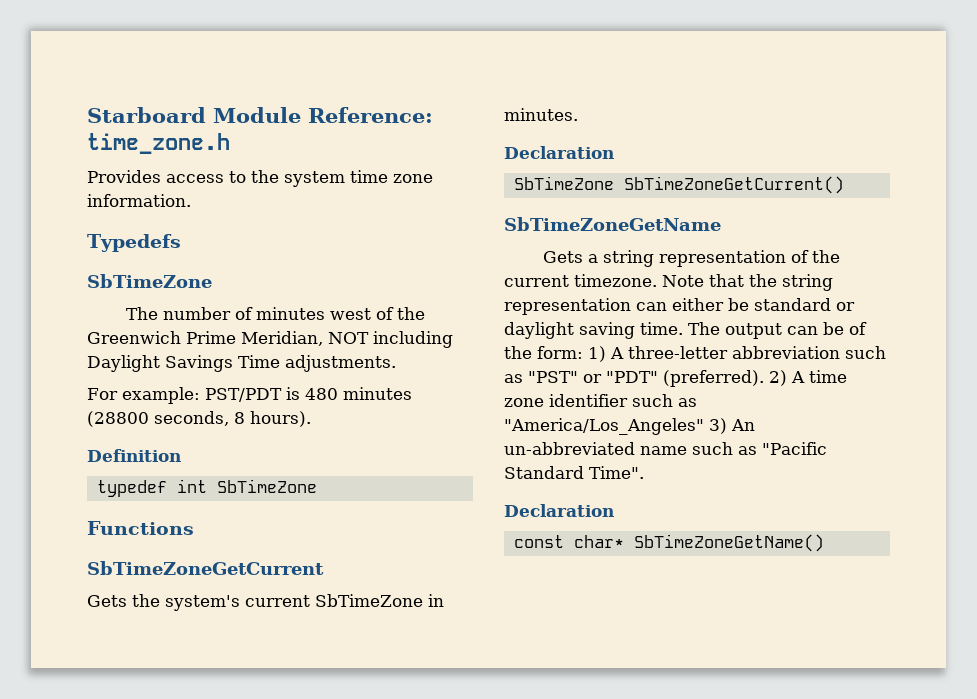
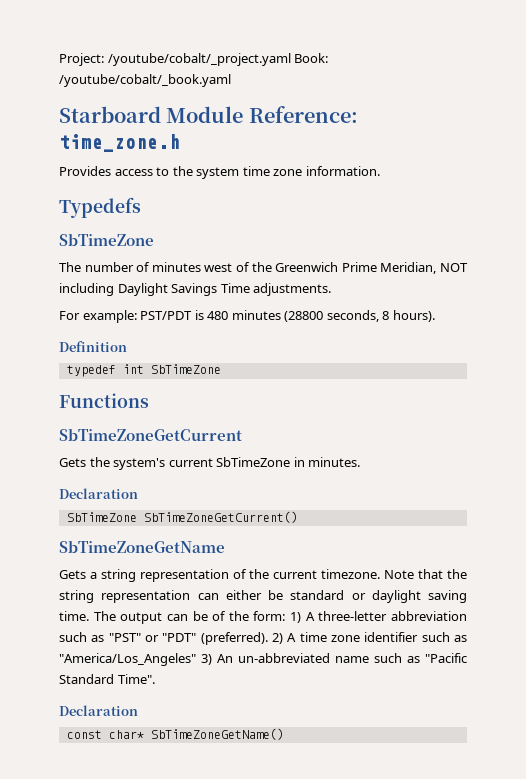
(87, 115) none -> [59,53,329,66] [59,74,231,87] Project: /youtube/cobalt/_project.yaml Book: /youtube/cobalt/_book.yaml //

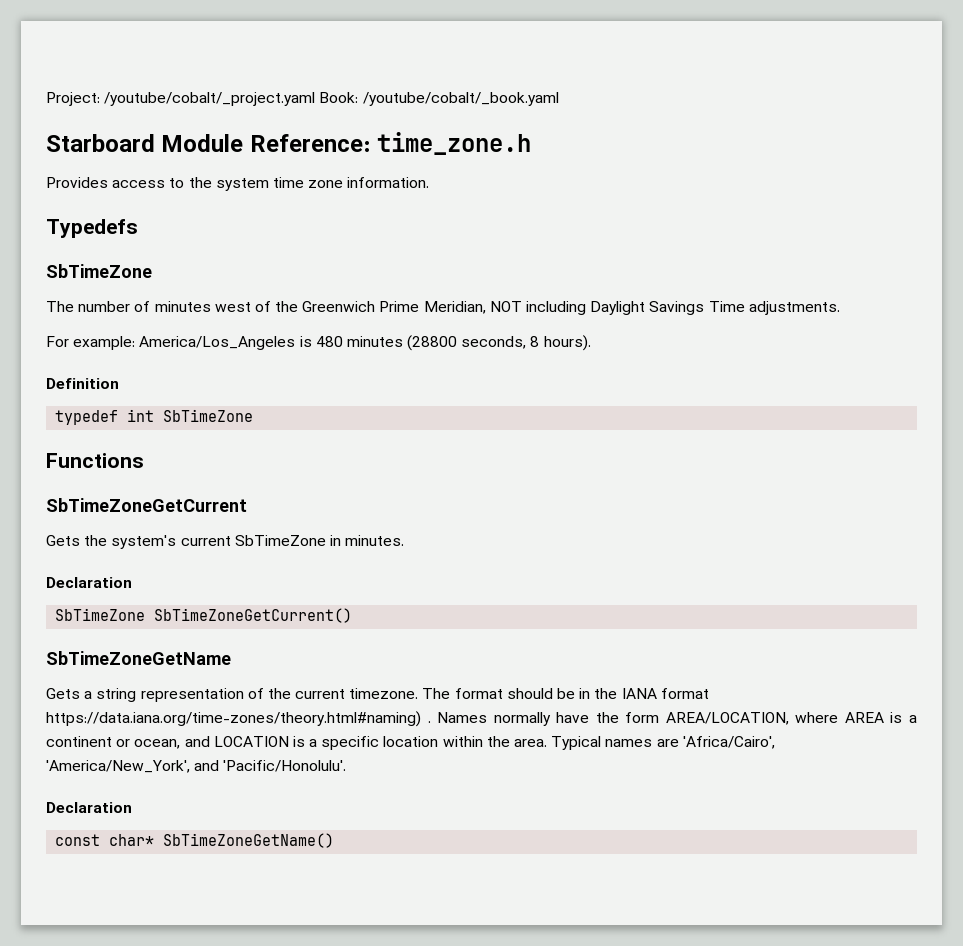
[140,311,193,320] PST/PDT -> [139,336,296,350] America/Los_Angeles
[384,569,467,579] [59,590,467,603] [59,611,467,624] [59,632,467,645] [59,653,467,666] [59,674,155,684] Note that the string representation can either be standard or daylight saving time. The output can be of the form: 1) A three-letter abbreviation such as "PST" or "PDT" (preferred). 2) A time zone identifier such as "America/Los_Angeles" 3) An un-abbreviated name such as "Pacific Standard Time". -> [422,688,709,699] [46,711,917,727] [46,736,775,750] [46,760,347,773] The format should be in the IANA format https://data.iana.org/time-zones/theory.html#naming) . Names normally have the form AREA/LOCATION, where AREA is a continent or ocean, and LOCATION is a specific location within the area. Typical names are 'Africa/Cairo', 'America/New_York', and 'Pacific/Honolulu'.

